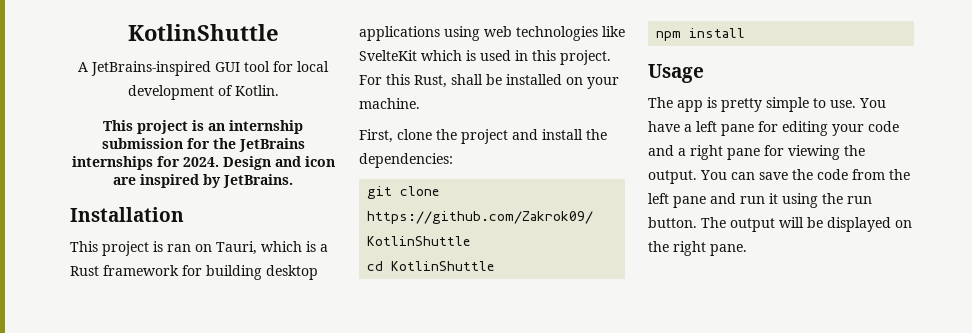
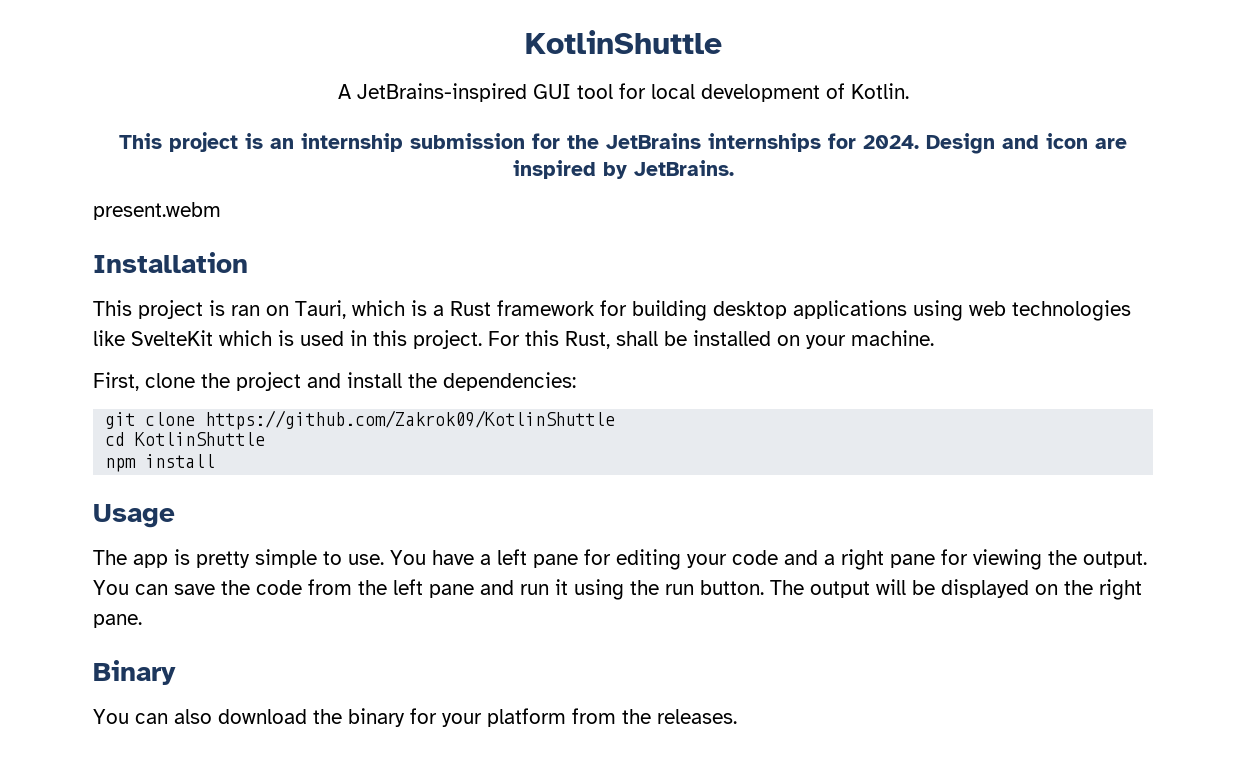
(293, 181) none -> [93,202,221,220] // present.webm
(747, 250) none -> [93,660,176,685] [93,708,737,727] // Binary // You can also download the binary for your platform from the releases.

